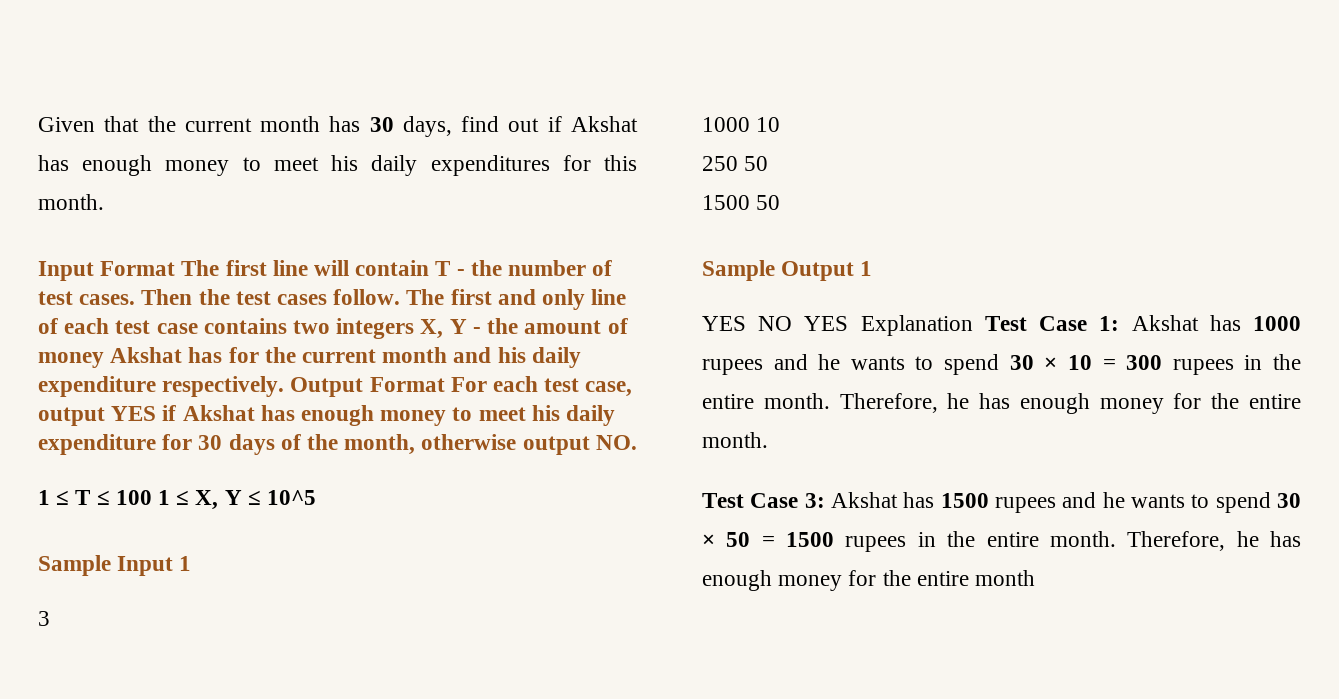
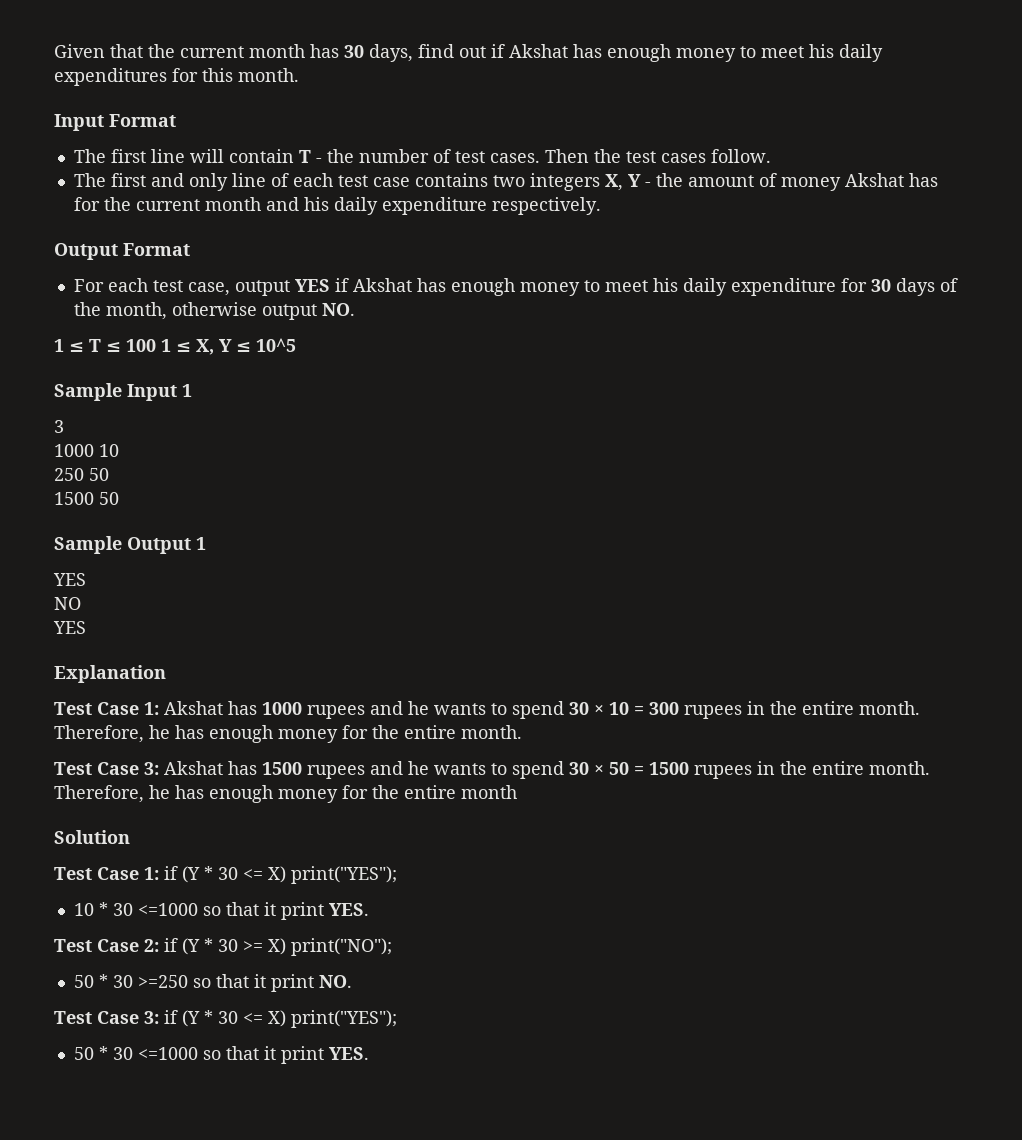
(176, 268) none -> (176, 120) //
(401, 297) none -> (771, 156) //
(285, 386) none -> (601, 206) //
(445, 384) none -> (190, 249) //
(746, 323) none -> (86, 579) //
[804,316,849,331] YES -> [53,621,86,634] // YES //
(973, 325) none -> (166, 674) //
(1036, 578) none -> [54,830,130,844] [54,866,397,884] [73,902,369,920] [54,938,392,956] [73,974,352,992] [54,1010,397,1028] [73,1046,369,1064] // Solution // Test Case 1: if (Y * 30 <= X) print("YES"); // 10 * 30 <=1000 so that it print YES. // Test Case 2: if (Y * 30 >= X) print("NO"); // 50 * 30 >=250 so that it print NO. // Test Case 3: if (Y * 30 <= X) print("YES"); // 50 * 30 <=1000 so that it print YES.

